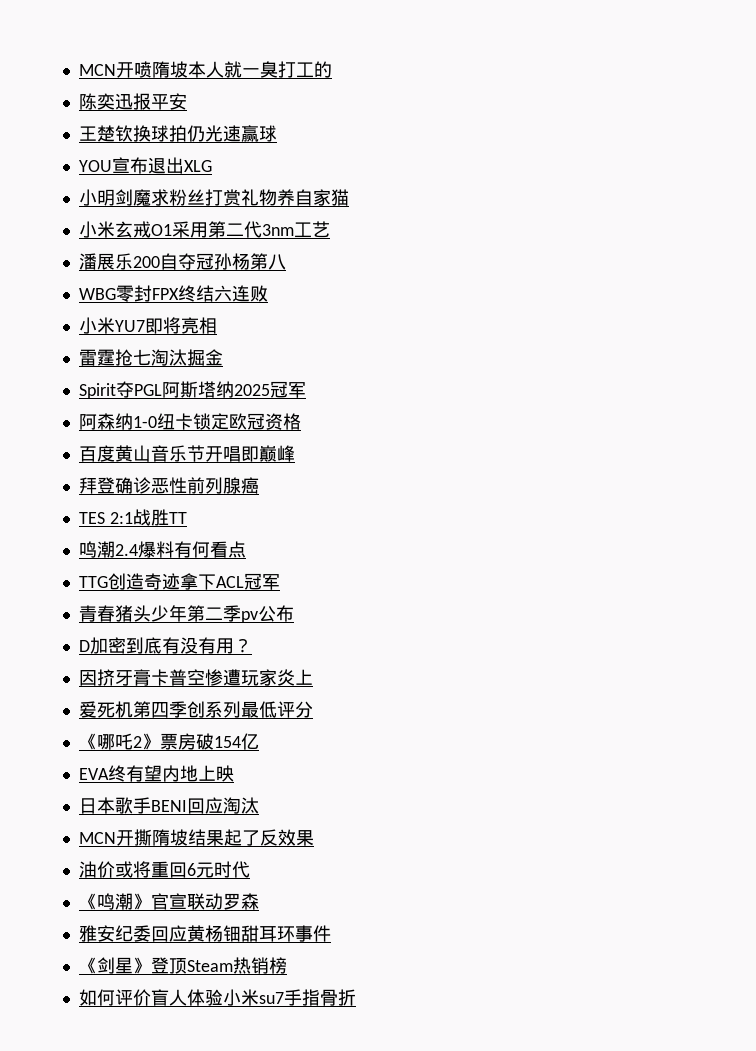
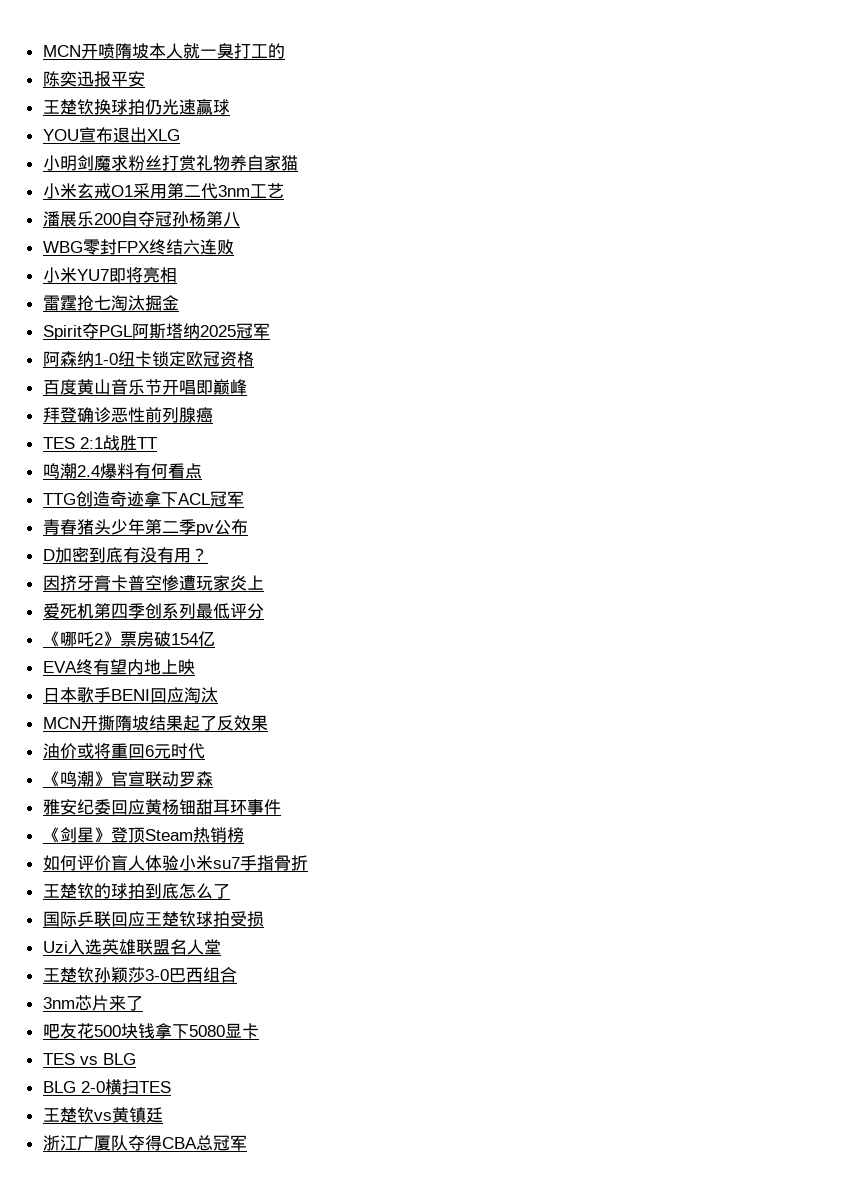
(356, 997) none -> [42,883,230,899] [42,911,264,927] [42,939,221,955] [42,967,237,983] [42,995,143,1011] [42,1023,259,1039] [42,1053,136,1065] [42,1079,171,1095] [42,1107,163,1123] [42,1135,247,1151] // 王楚钦的球拍到底怎么了 // 国际乒联回应王楚钦球拍受损 // Uzi入选英雄联盟名人堂 // 王楚钦孙颖莎3-0巴西组合 // 3nm芯片来了 // 吧友花500块钱拿下5080显卡 // TES vs BLG // BLG 2-0横扫TES // 王楚钦vs黄镇廷 // 浙江广厦队夺得CBA总冠军

